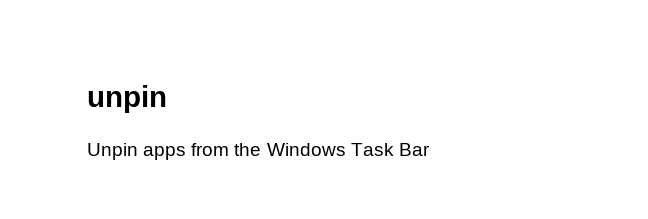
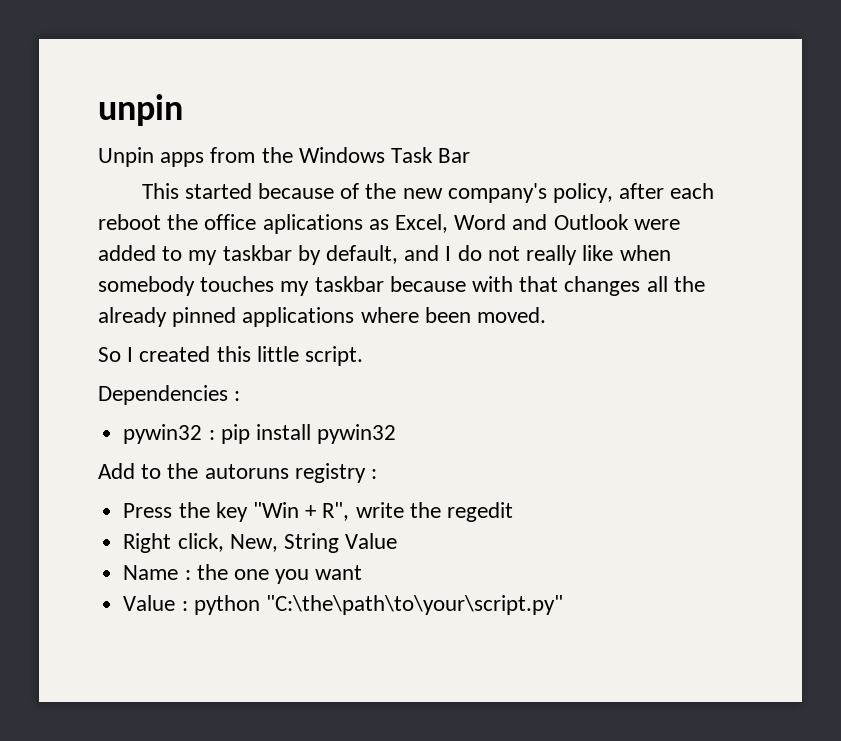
(430, 149) none -> [141,183,715,203] [98,214,680,234] [98,245,671,265] [98,276,705,296] [98,307,547,327] [98,346,364,366] [98,385,241,405] [123,424,397,444] [98,463,378,483] [123,502,513,522] [123,533,398,553] [123,564,363,584] [123,595,563,615] // This started because of the new company's policy, after each reboot the office aplications as Excel, Word and Outlook were added to my taskbar by default, and I do not really like when somebody touches my taskbar because with that changes all the already pinned applications where been moved. // So I created this little script. // Dependencies : // pywin32 : pip install pywin32 // Add to the autoruns registry : // Press the key "Win + R", write the regedit // Right click, New, String Value // Name : the one you want // Value : python "C:\the\path\to\your\script.py"

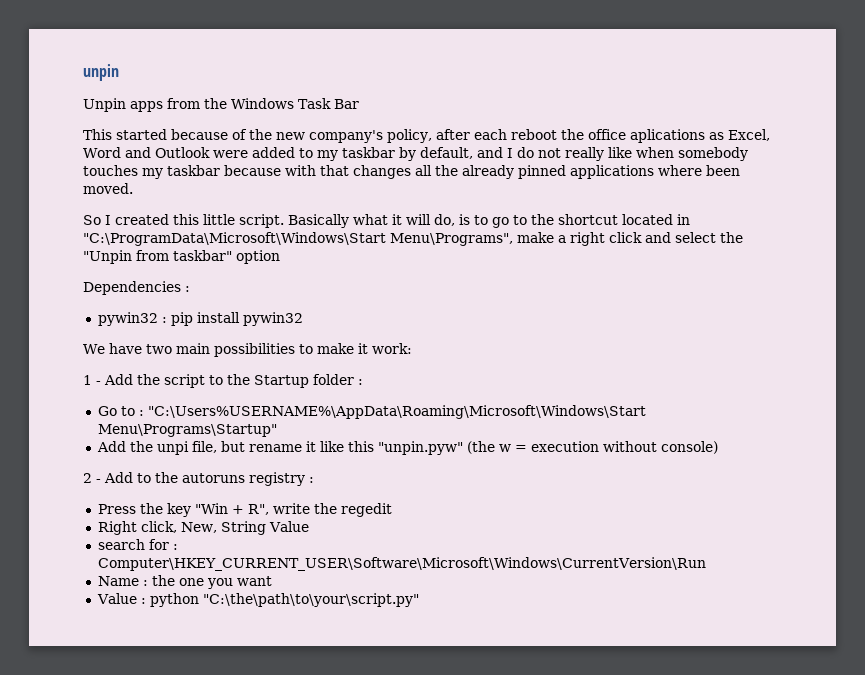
(364, 356) none -> [288,214,690,228] [83,232,743,246] [83,250,280,264] Basically what it will do, is to go to the shortcut located in "C:\ProgramData\Microsoft\Windows\Start Menu\Programs", make a right click and select the "Unpin from taskbar" option
(397, 434) none -> [83,343,412,357] [83,374,363,388] [97,405,646,419] [97,424,277,437] [96,441,718,455] [83,473,101,483] We have two main possibilities to make it work: // 1 - Add the script to the Startup folder : // Go to : "C:\Users%USERNAME%\AppData\Roaming\Microsoft\Windows\Start Menu\Programs\Startup" // Add the unpi file, but rename it like this "unpin.pyw" (the w = execution without console) // 2 -
(398, 541) none -> [97,539,178,550] [97,557,706,571] // search for : Computer\HKEY_CURRENT_USER\Software\Microsoft\Windows\CurrentVersion\Run

